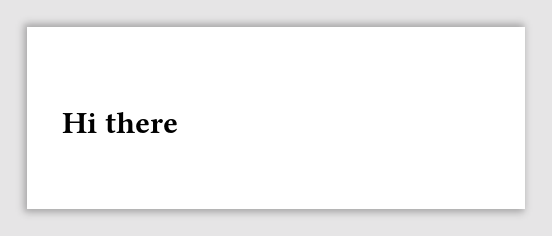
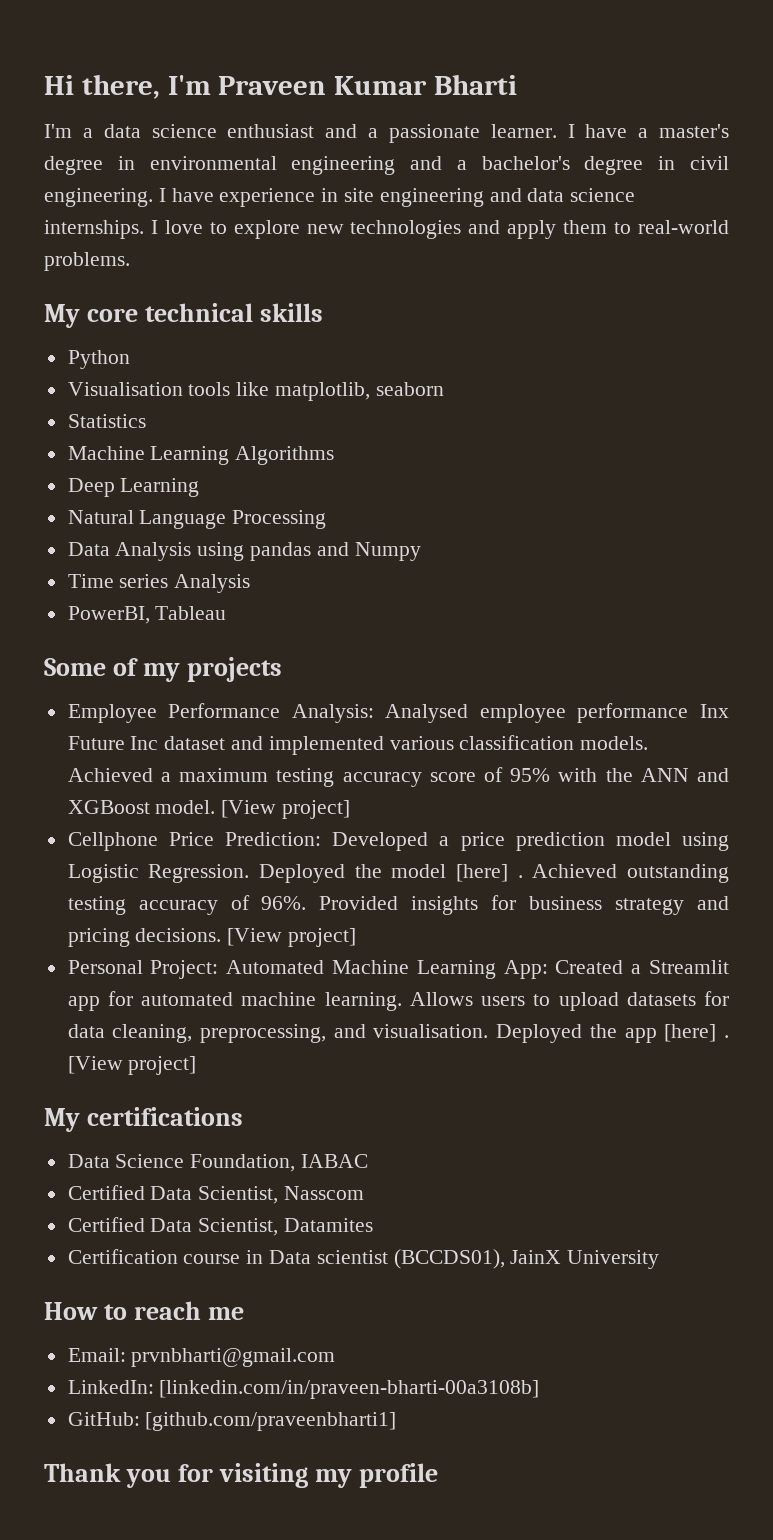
[105,112,179,133] there -> [81,74,518,99] [44,124,729,143] [44,156,730,175] [44,188,636,207] [44,220,729,239] [44,252,130,271] [44,303,324,328] [67,350,130,369] [67,382,444,401] [67,414,146,428] [67,446,335,465] [67,478,200,497] [67,510,327,529] [67,542,421,561] [67,574,251,593] [67,606,227,624] [44,657,283,682] [67,703,729,723] [67,735,649,755] [67,767,729,787] [67,800,351,819] [67,832,729,851] [67,864,729,883] [67,895,730,915] [67,928,357,947] [67,960,729,979] [67,991,730,1011] [67,1024,729,1043] [67,1056,197,1075] [44,1107,244,1132] [67,1154,369,1172] [67,1185,365,1204] [67,1217,374,1236] [67,1249,660,1269] [44,1301,245,1320] [67,1348,336,1367] [67,1380,540,1399] [67,1412,397,1431] [44,1463,439,1488] there, I'm Praveen Kumar Bharti // I'm a data science enthusiast and a passionate learner. I have a master's degree in environmental engineering and a bachelor's degree in civil engineering. I have experience in site engineering and data science internships. I love to explore new technologies and apply them to real-world problems. // My core technical skills // Python // Visualisation tools like matplotlib, seaborn // Statistics // Machine Learning Algorithms // Deep Learning // Natural Language Processing // Data Analysis using pandas and Numpy // Time series Analysis // PowerBI, Tableau // Some of my projects // Employee Performance Analysis: Analysed employee performance Inx Future Inc dataset and implemented various classification models. Achieved a maximum testing accuracy score of 95% with the ANN and XGBoost model. [View project] // Cellphone Price Prediction: Developed a price prediction model using Logistic Regression. Deployed the model [here] . Achieved outstanding testing accuracy of 96%. Provided insights for business strategy and pricing decisions. [View project] // Personal Project: Automated Machine Learning App: Created a Streamlit app for automated machine learning. Allows users to upload datasets for data cleaning, preprocessing, and visualisation. Deployed the app [here] . [View project] // My certifications // Data Science Foundation, IABAC // Certified Data Scientist, Nasscom // Certified Data Scientist, Datamites // Certification course in Data scientist (BCCDS01), JainX University // How to reach me // Email: prvnbharti@gmail.com // LinkedIn: [linkedin.com/in/praveen-bharti-00a3108b] // GitHub: [github.com/praveenbharti1] // Thank you for visiting my profile

